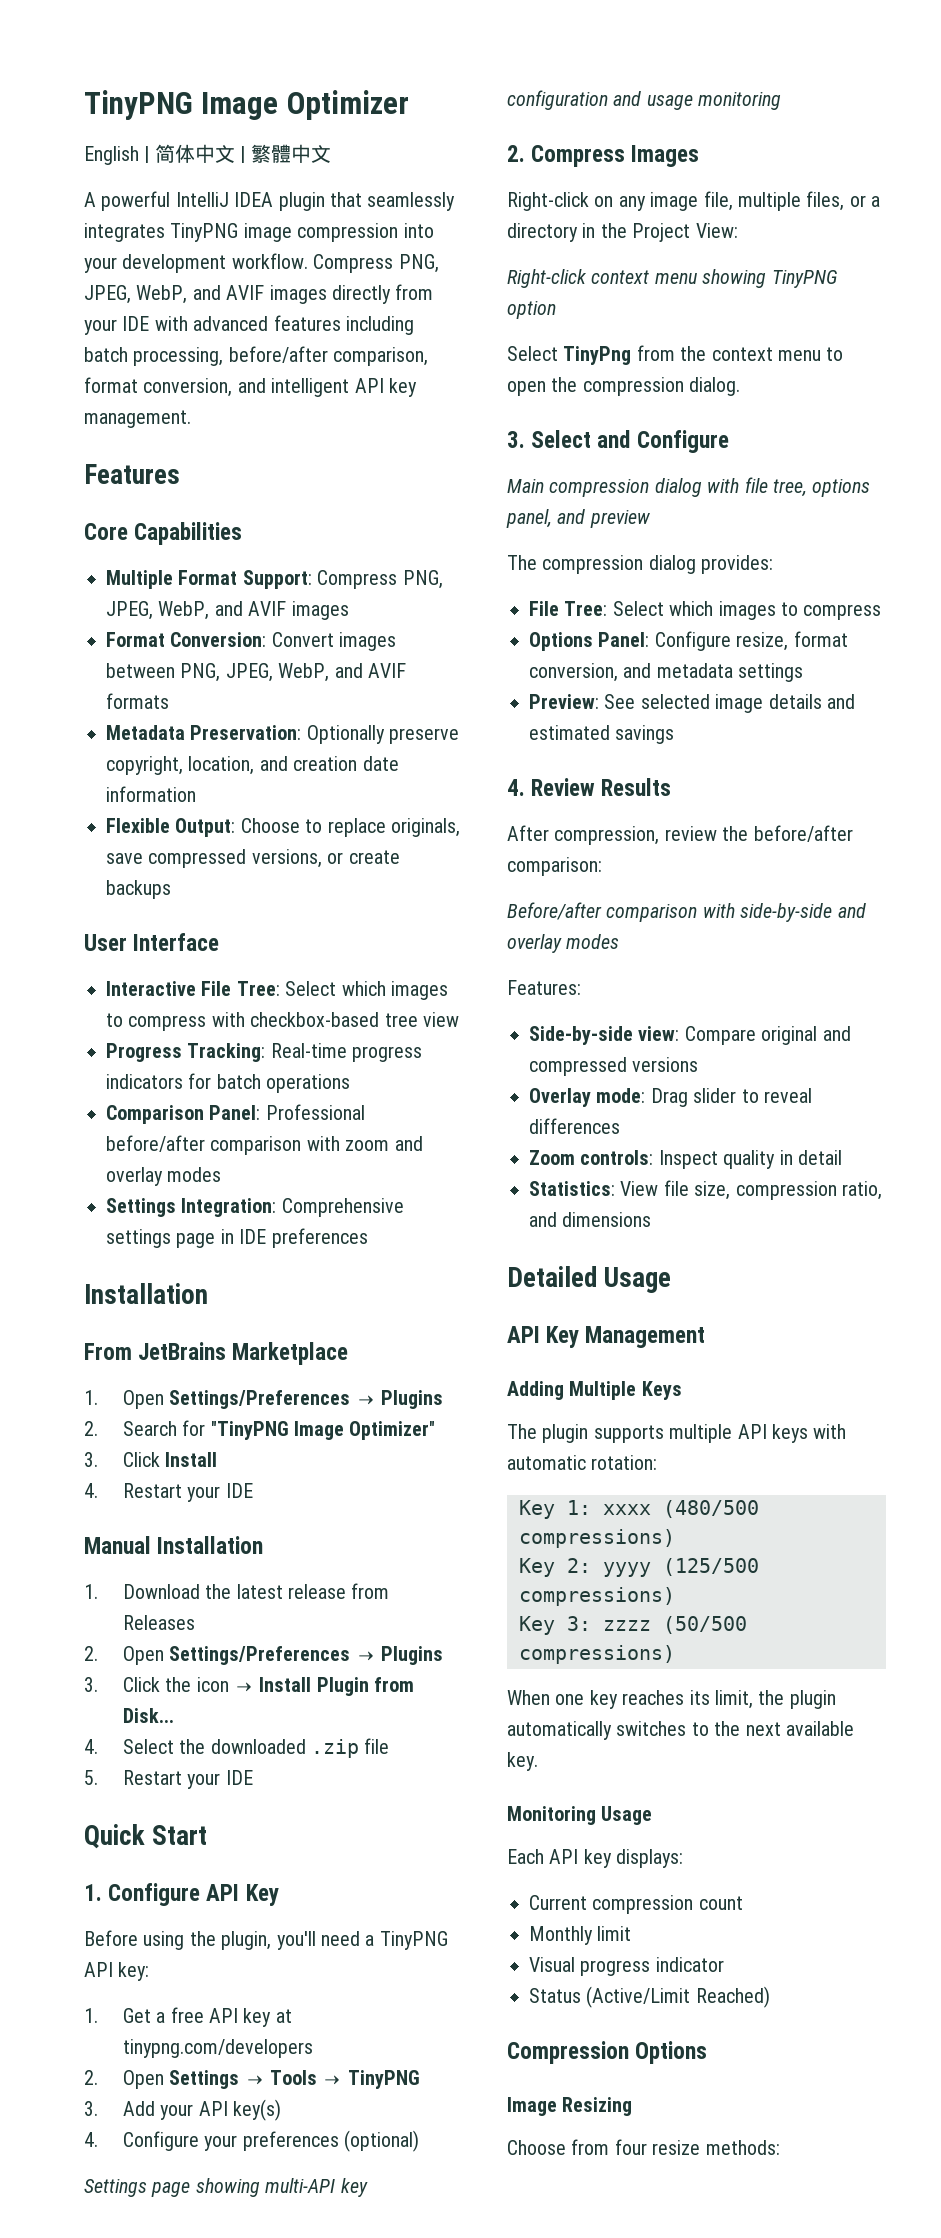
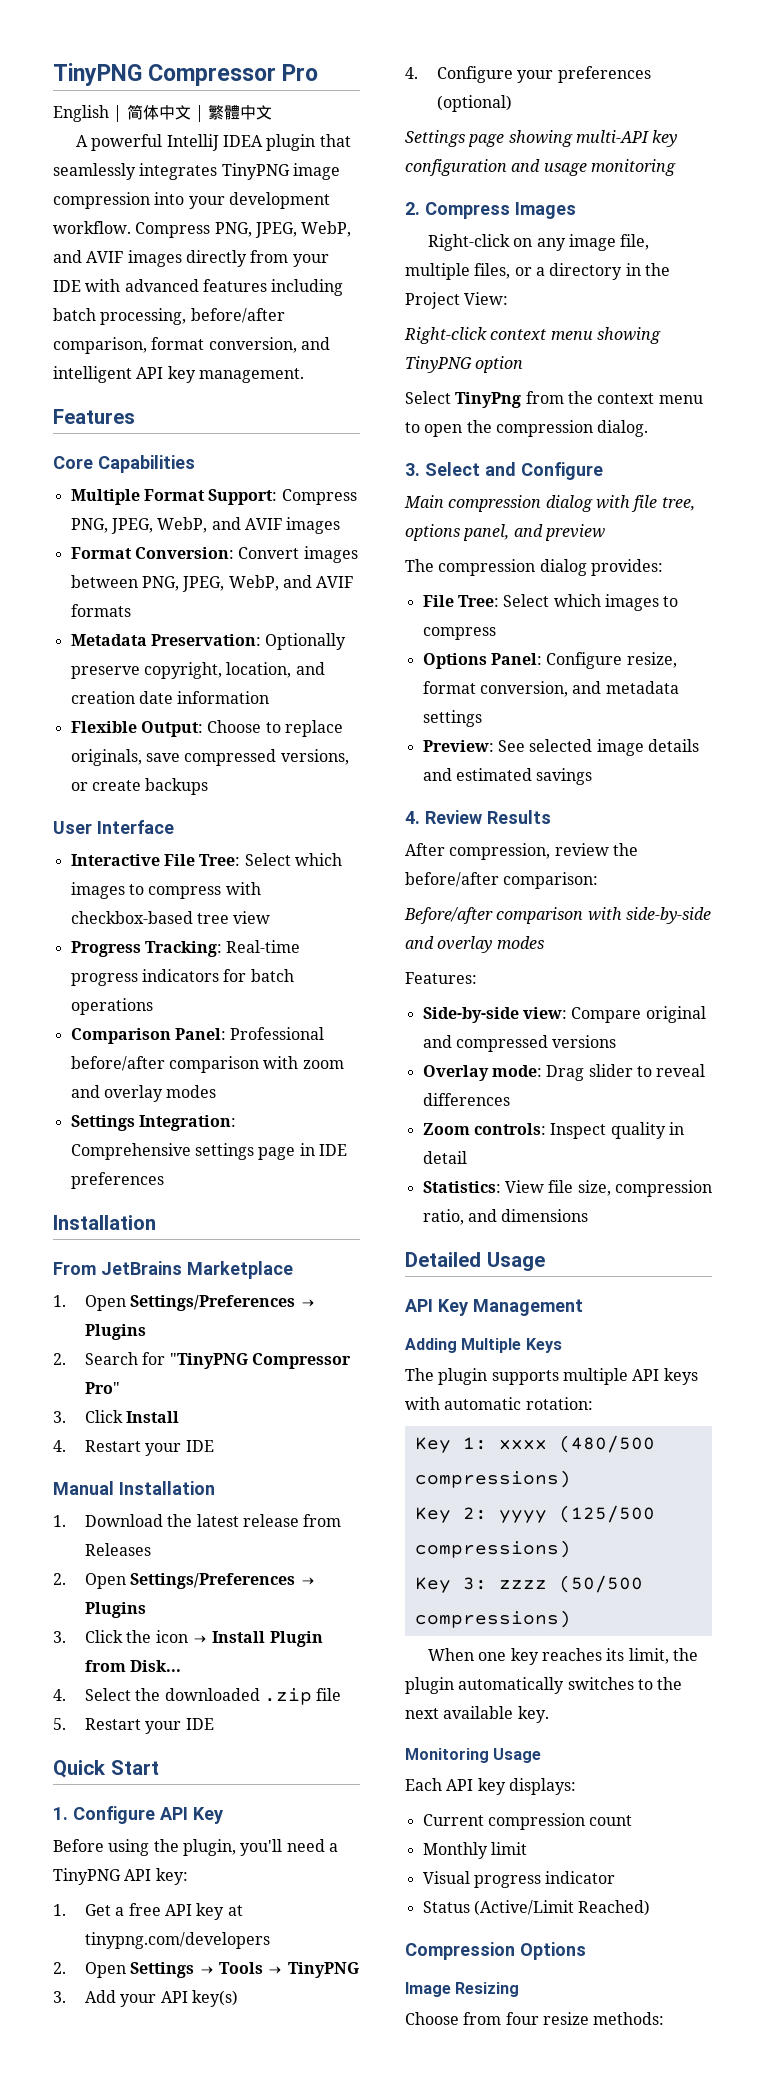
[84,90,409,120] TinyPNG Image Optimizer -> [53,63,319,86] TinyPNG Compressor Pro
[293,1421,436,1440] Image Optimizer" -> [251,1353,351,1369] [84,1382,120,1394] Compressor Pro"

